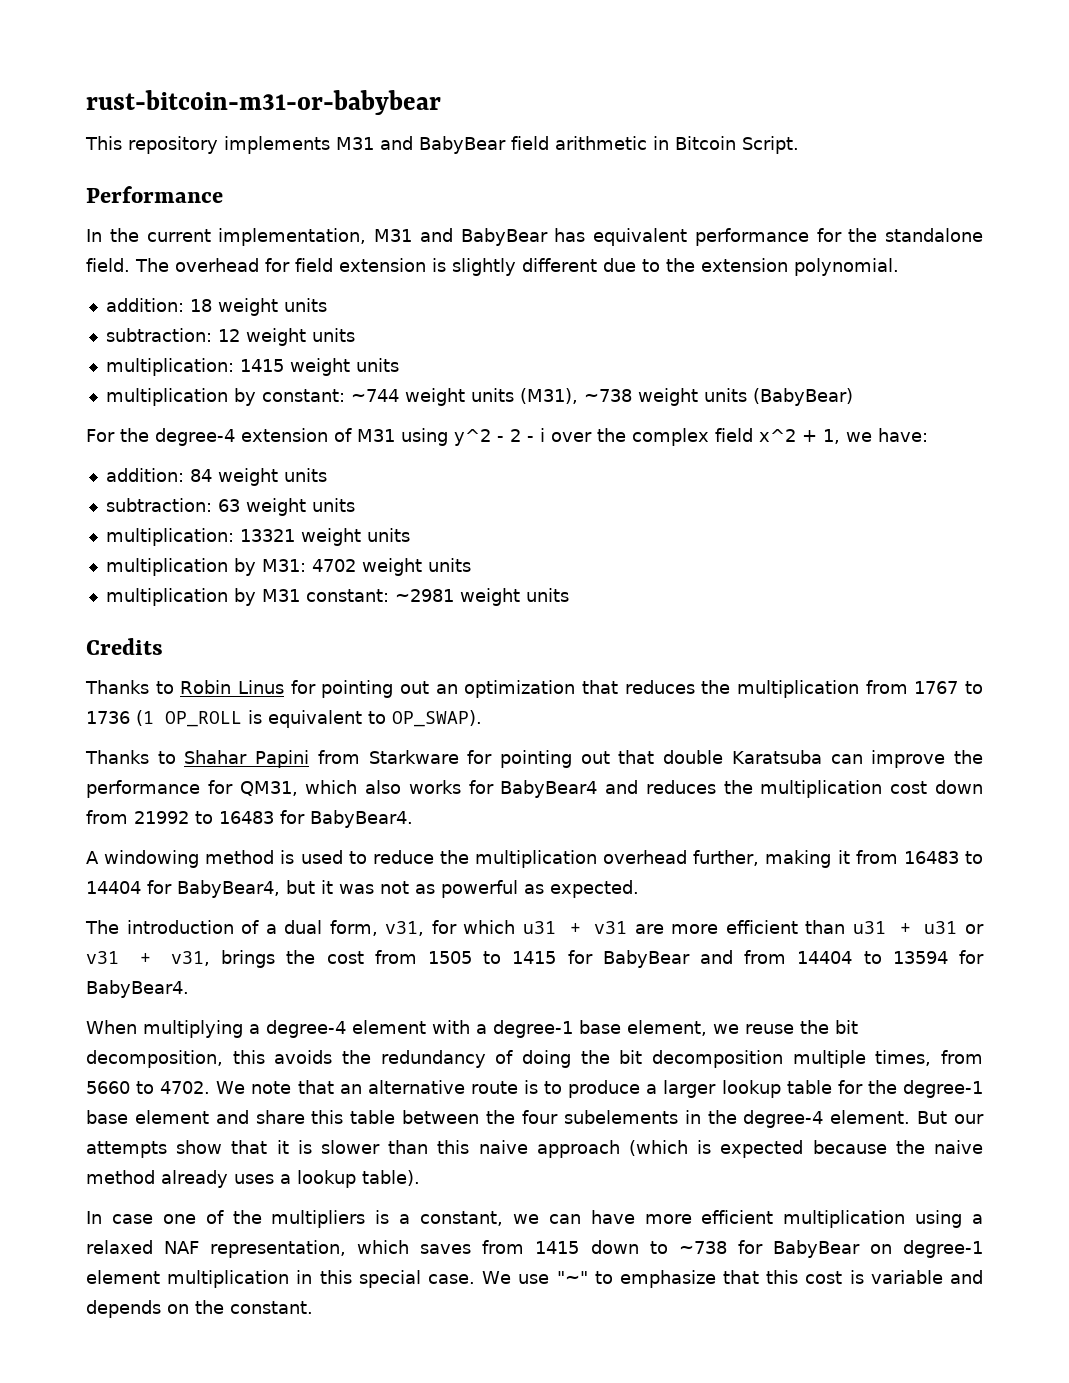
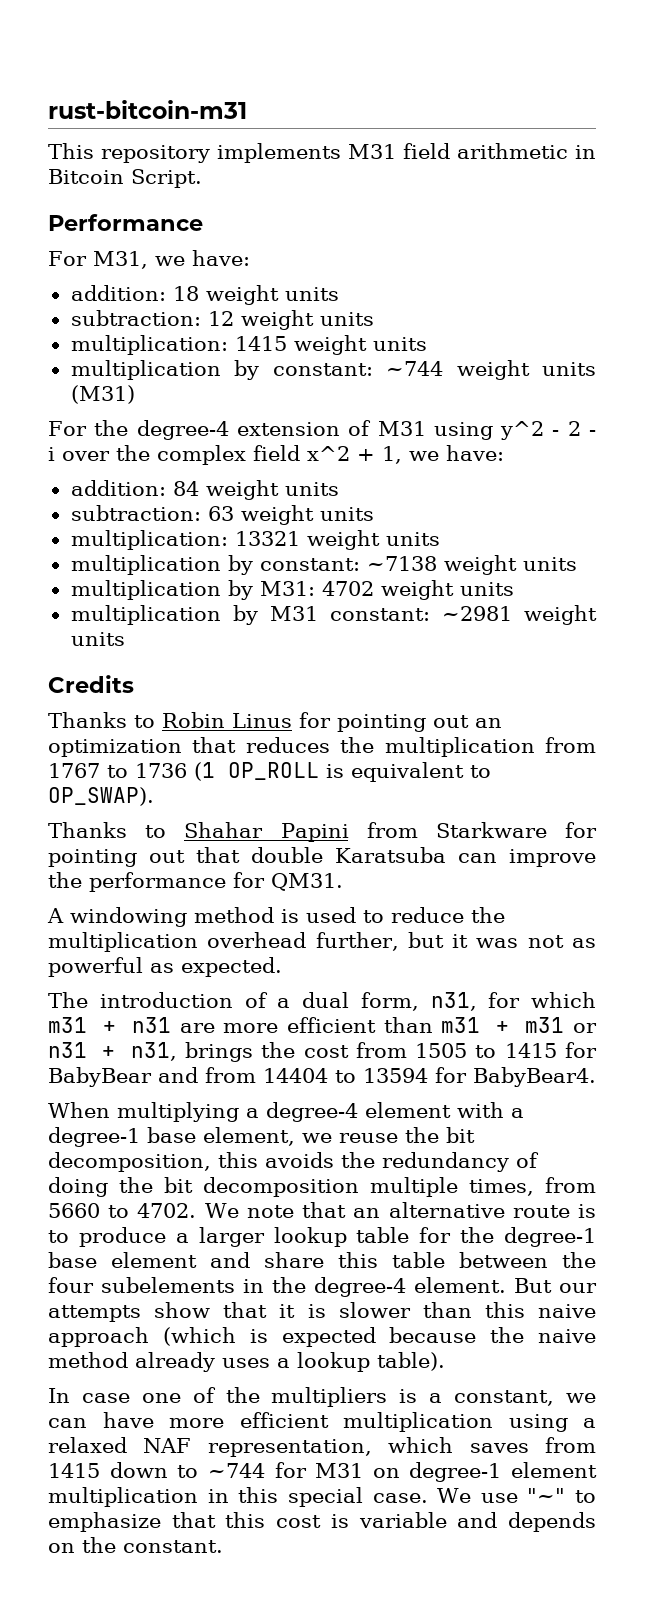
[86,90,441,115] rust-bitcoin-m31-or-babybear -> [48,100,247,119] rust-bitcoin-m31
[380,136,506,154] and BabyBear -> (396, 151) none
[86,228,983,246] [86,258,899,276] In the current implementation, M31 and BabyBear has equivalent performance for the standalone field. The overhead for field extension is slightly different due to the extension polynomial. -> [48,250,250,269] For M31, we have:
[519,388,853,406] (M31), ~738 weight units (BabyBear) -> [70,385,135,404] (M31)
(410, 535) none -> [70,555,577,575] // multiplication by constant: ~7138 weight units
[239,780,983,798] [86,810,413,828] QM31, which also works for BabyBear4 and reduces the multiplication cost down from 21992 to 16483 for BabyBear4. -> [271,873,343,891] QM31.
[765,850,983,868] [86,880,280,898] making it from 16483 to 14404 for BabyBear4, -> (399, 941) none
[385,921,425,936] v31, -> [430,992,477,1011] n31,
[522,921,628,934] u31 + v31 -> [48,1017,172,1033] m31 + n31
[852,921,984,934] [86,951,211,966] u31 + u31 or v31 + v31, -> [441,1017,597,1033] [48,1042,177,1061] m31 + m31 or n31 + n31,
[678,1240,860,1258] ~738 for BabyBear -> [207,1462,364,1478] ~744 for M31

